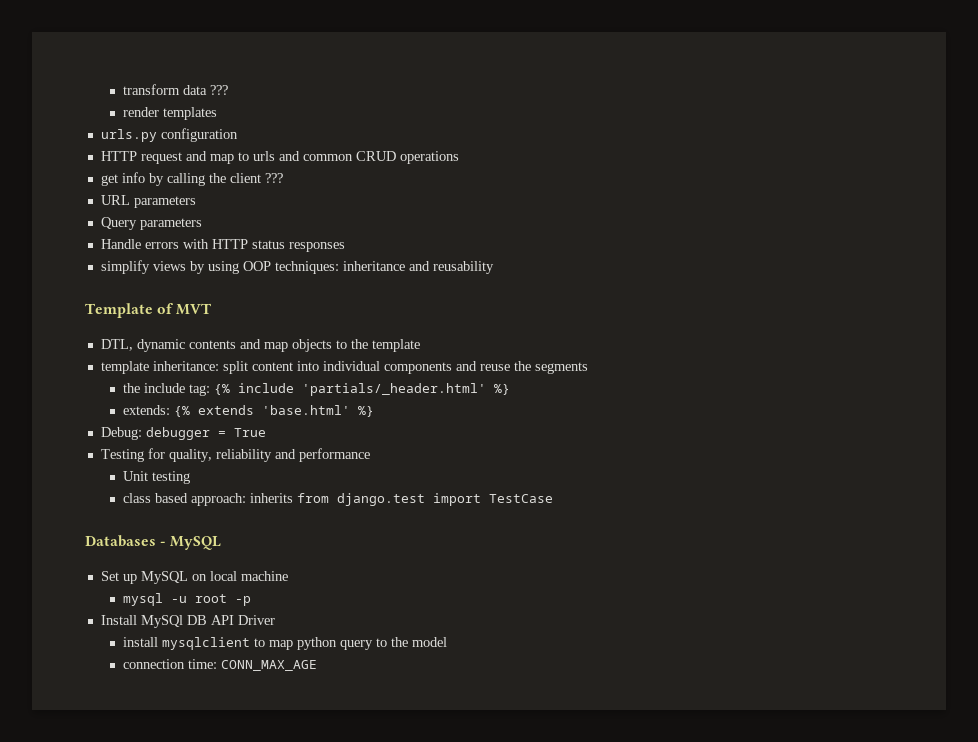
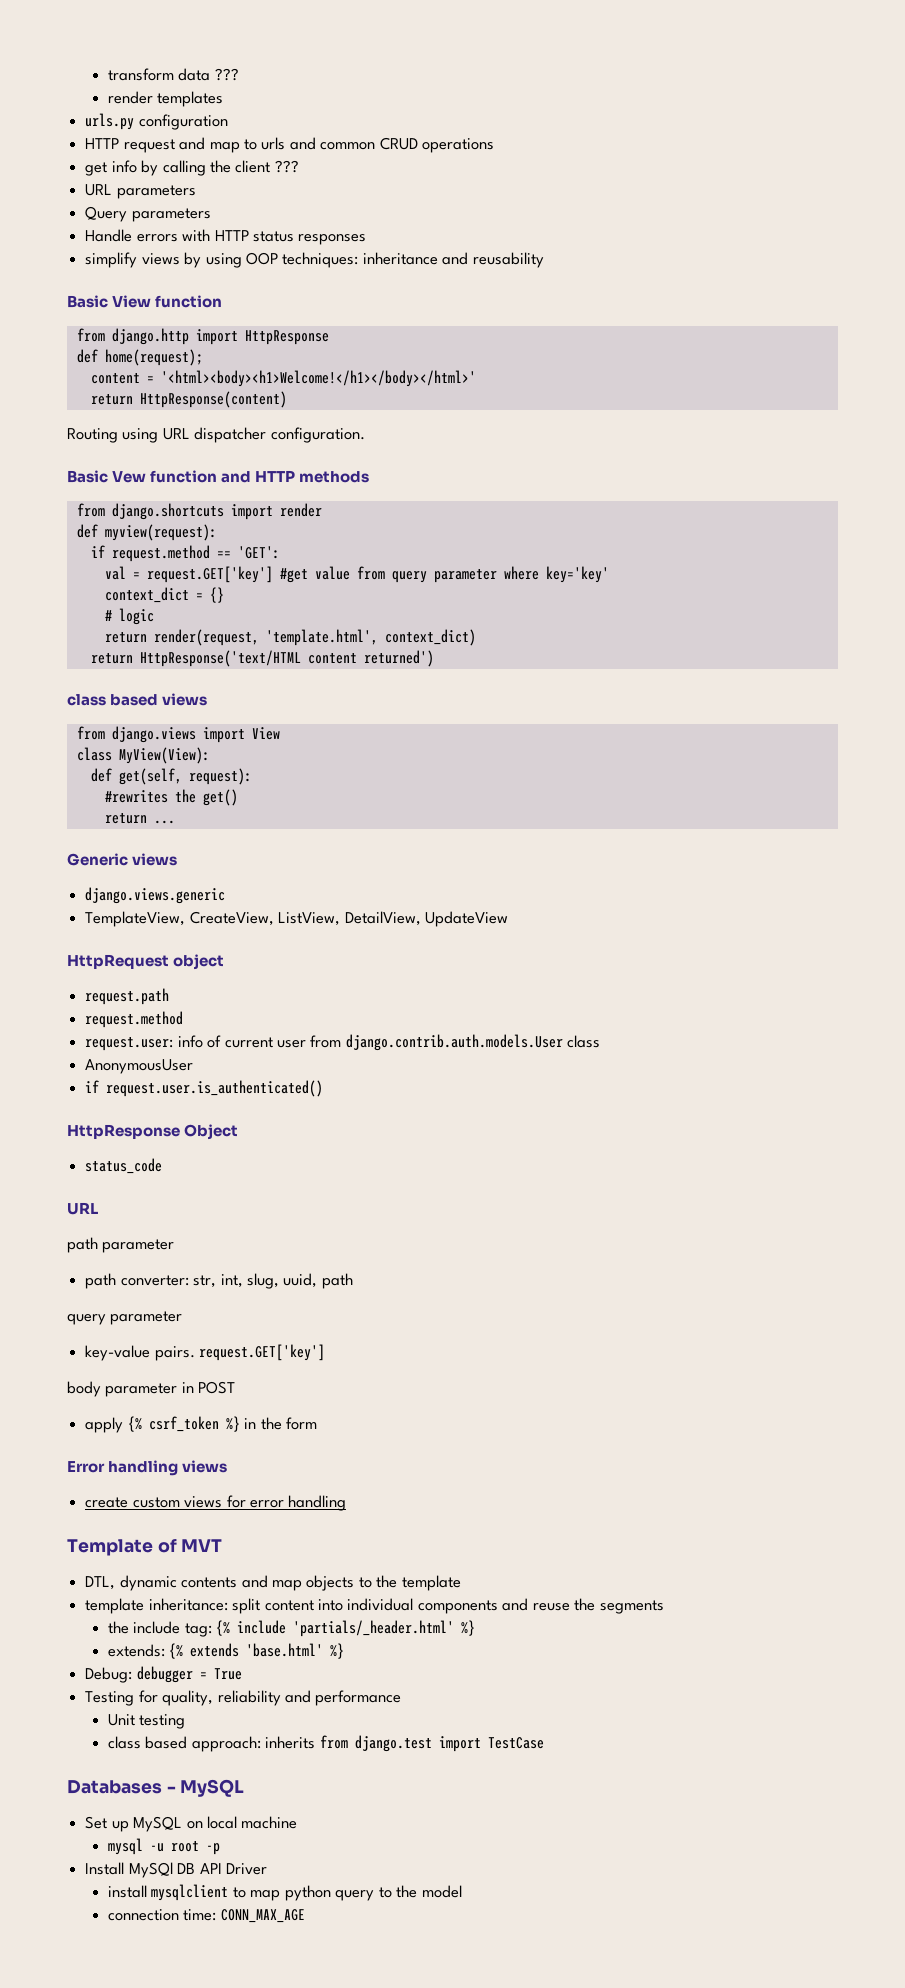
(494, 267) none -> [67,295,223,308] [76,328,329,345] [76,349,203,366] [90,370,476,387] [90,391,287,408] [67,427,365,443] [67,470,370,483] [76,503,322,520] [76,524,217,541] [90,545,280,562] [104,566,609,583] [104,587,224,603] [104,608,154,625] [104,629,476,646] [90,650,434,667] [67,693,208,706] [76,726,280,743] [76,747,210,764] [90,768,252,785] [104,789,238,806] [104,813,175,824] [67,853,178,866] [85,887,226,904] [85,911,508,927] [67,954,225,970] [85,988,170,1005] [85,1011,184,1028] [85,1034,601,1051] [85,1059,194,1074] [85,1080,324,1097] [67,1124,239,1140] [85,1158,163,1174] [67,1202,98,1215] [67,1237,175,1253] [85,1273,353,1289] [67,1311,183,1325] [85,1344,326,1361] [67,1381,236,1397] [85,1416,317,1433] [67,1460,228,1476] [85,1495,347,1511] // Basic View function // from django.http import HttpResponse // def home(request); // content = '<html><body><h1>Welcome!</h1></body></html>' // return HttpResponse(content) // Routing using URL dispatcher configuration. // Basic Vew function and HTTP methods // from django.shortcuts import render // def myview(request): // if request.method == 'GET': // val = request.GET['key'] #get value from query parameter where key='key' // context_dict = {} // # logic // return render(request, 'template.html', context_dict) // return HttpResponse('text/HTML content returned') // class based views // from django.views import View // class MyView(View): // def get(self, request): // #rewrites the get() // return ... // Generic views // django.views.generic // TemplateView, CreateView, ListView, DetailView, UpdateView // HttpRequest object // request.path // request.method // request.user: info of current user from django.contrib.auth.models.User class // AnonymousUser // if request.user.is_authenticated() // HttpResponse Object // status_code // URL // path parameter // path converter: str, int, slug, uuid, path // query parameter // key-value pairs. request.GET['key'] // body parameter in POST // apply {% csrf_token %} in the form // Error handling views // create custom views for error handling

